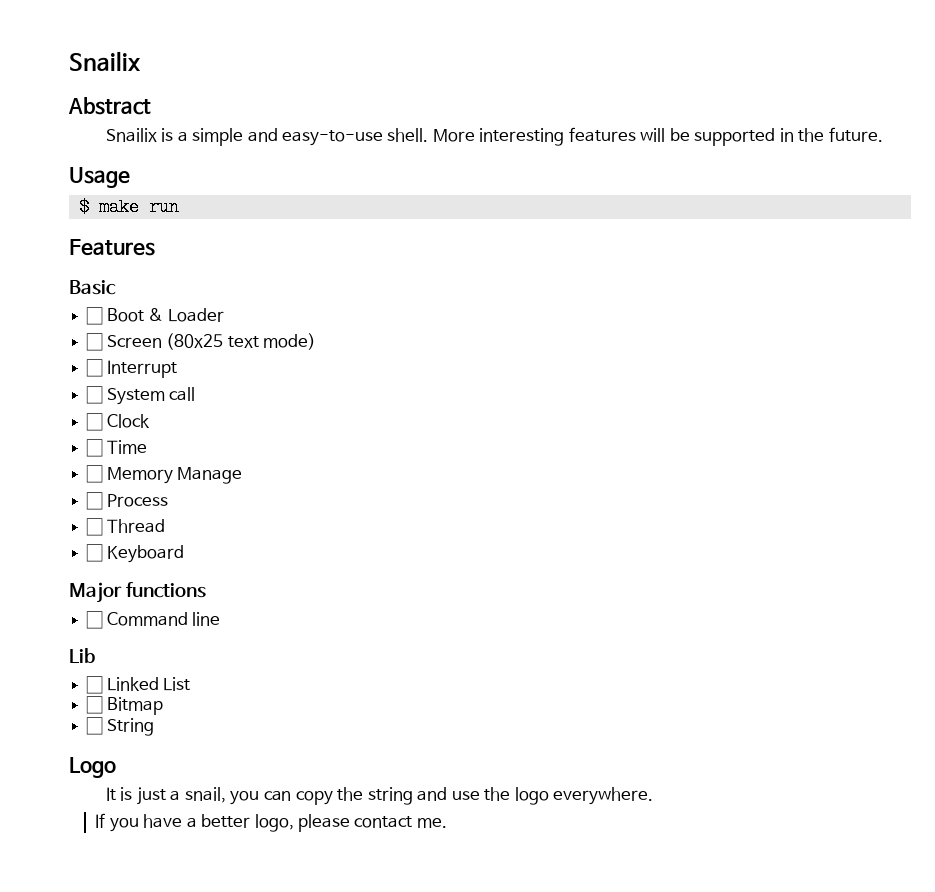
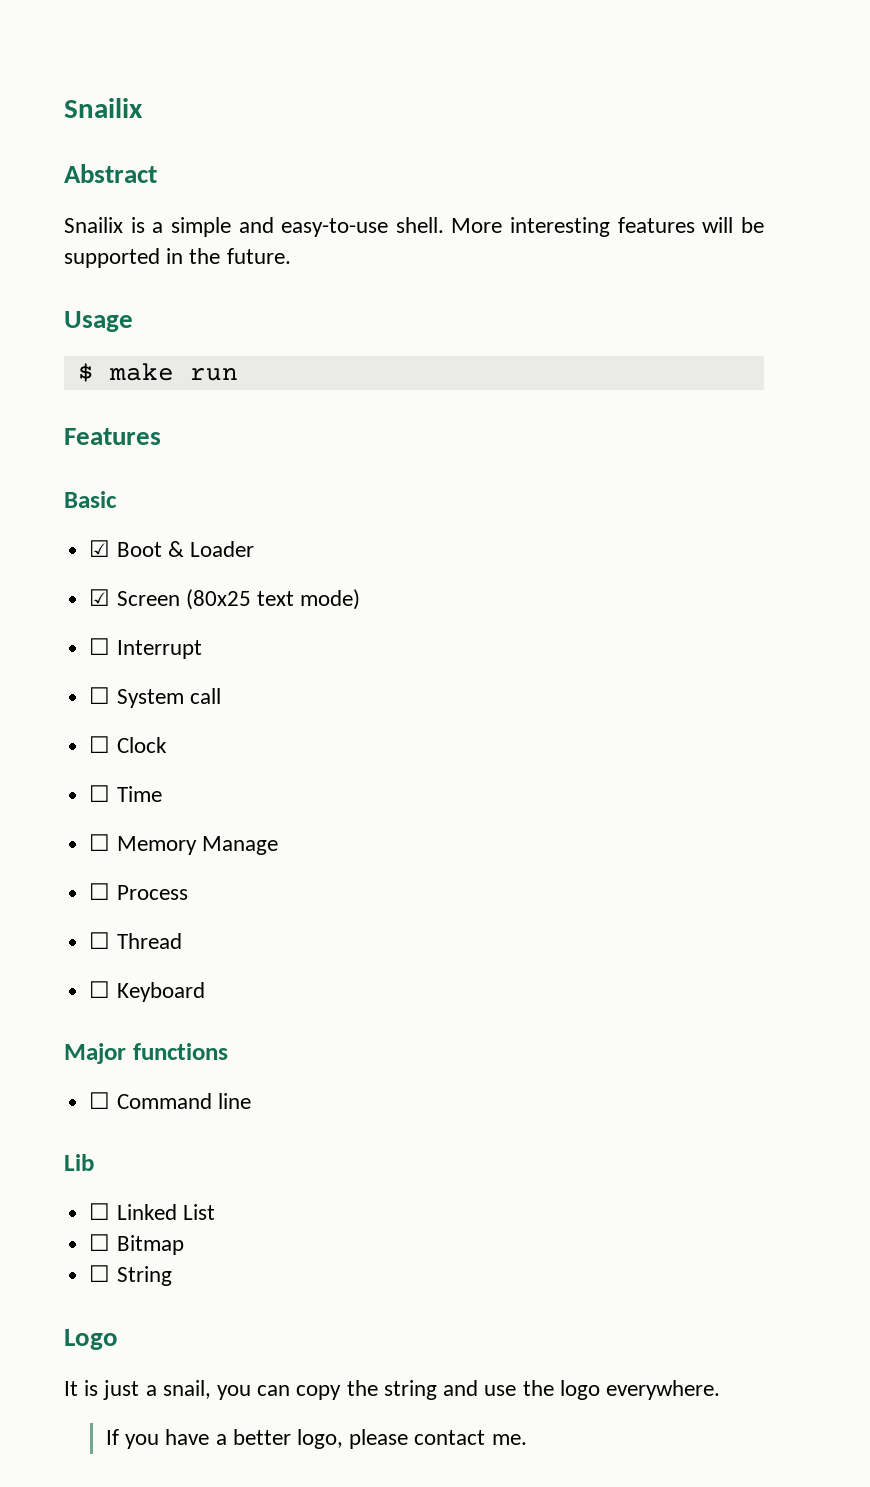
[86,307,104,325] ☐ -> [89,540,111,557] ☑
[86,333,104,351] ☐ -> [89,589,111,606] ☑

